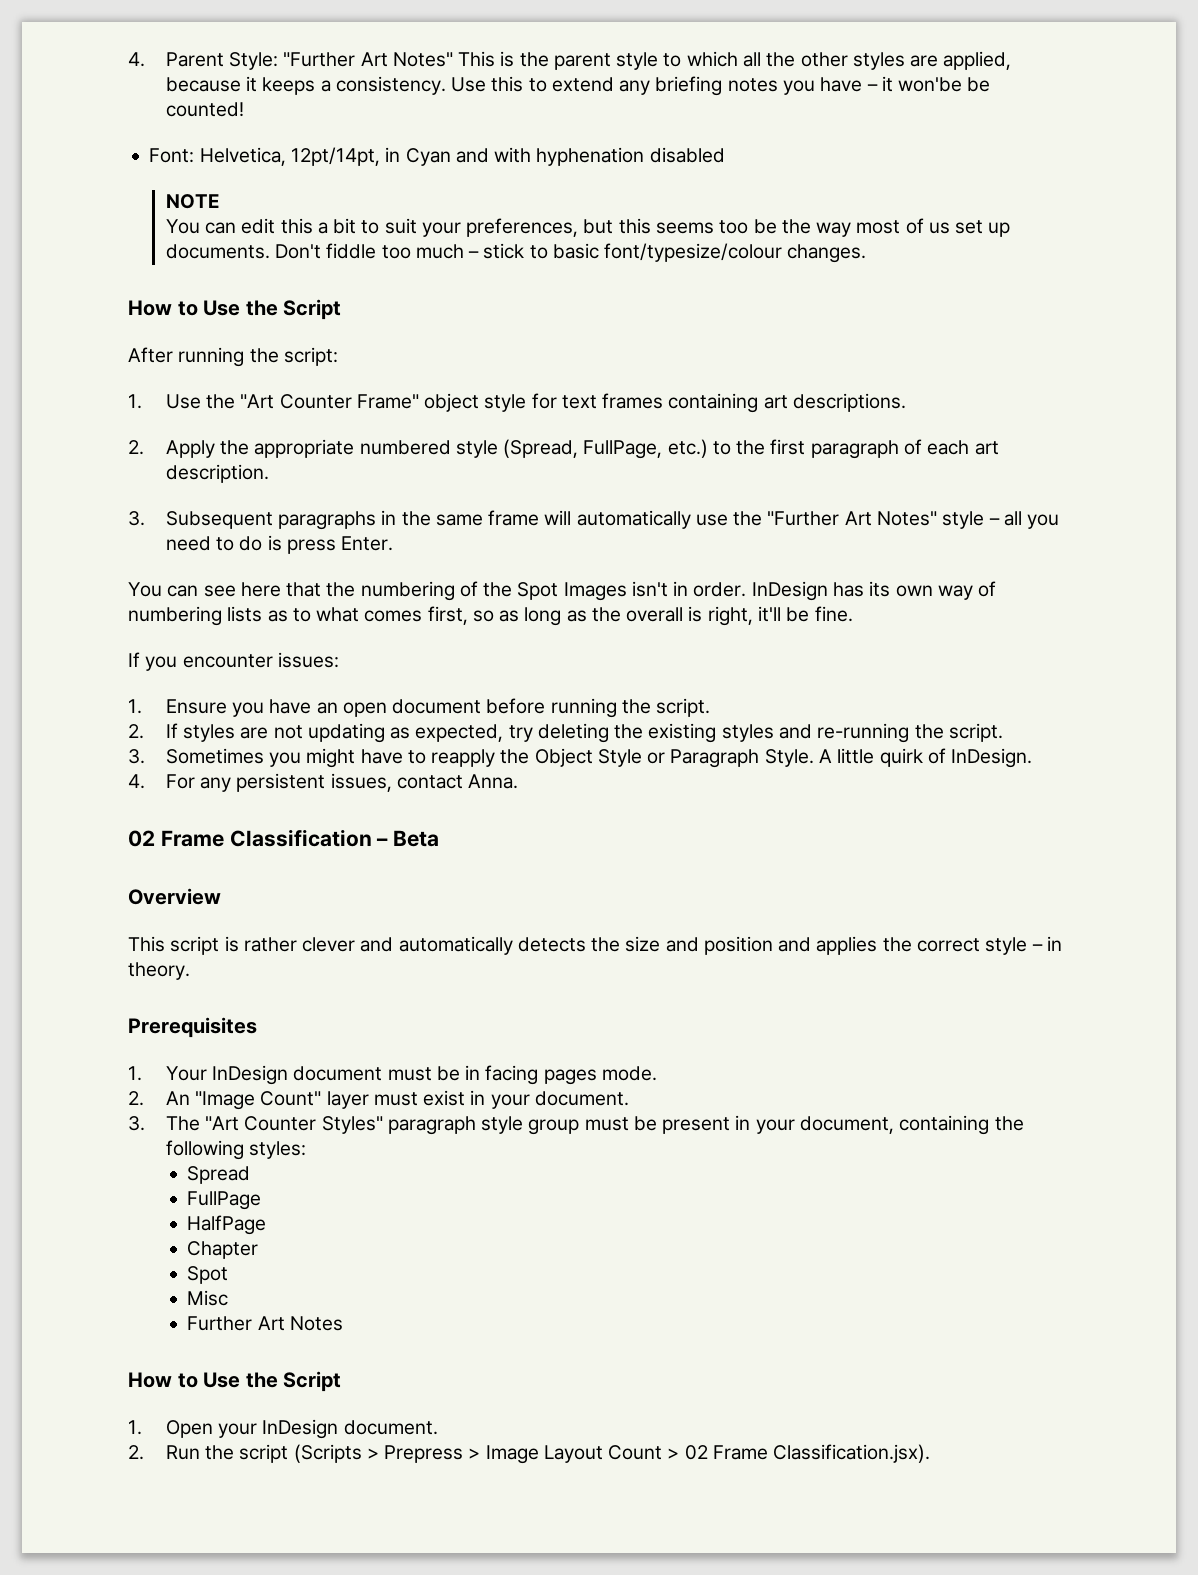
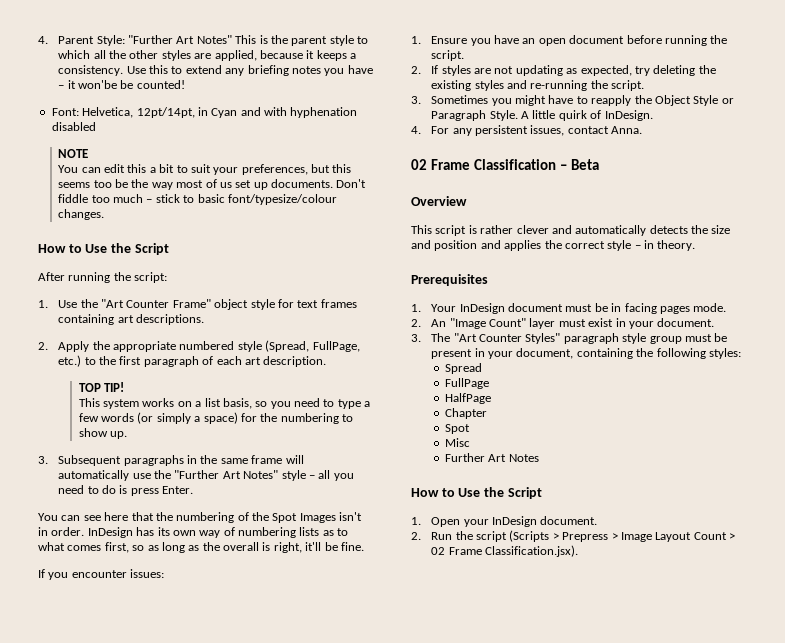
(269, 473) none -> [78,382,125,392] [78,398,371,409] [78,412,354,424] [78,428,128,439] // TOP TIP! // This system works on a list basis, so you need to type a few words (or simply a space) for the numbering to show up.

